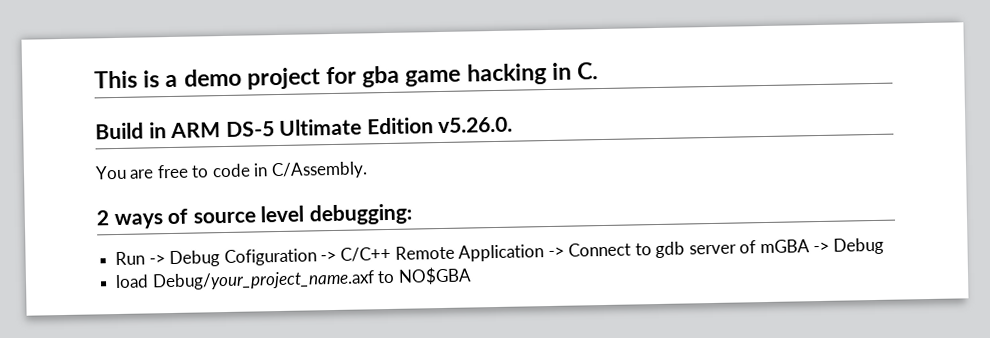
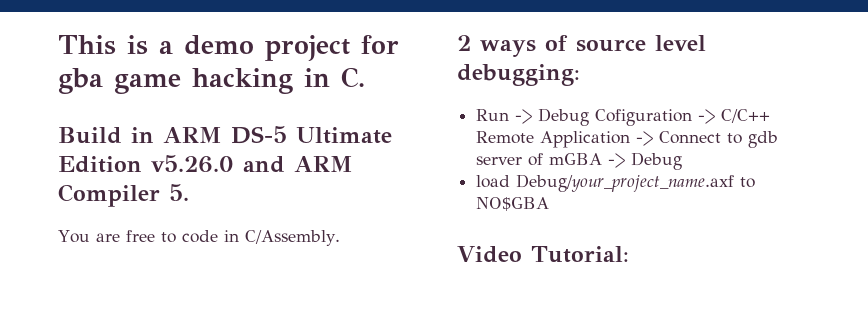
[438,116,514,134] v5.26.0. -> [151,155,353,173] [58,184,189,207] v5.26.0 and ARM Compiler 5.
(472, 275) none -> [457,246,629,263] // Video Tutorial:

